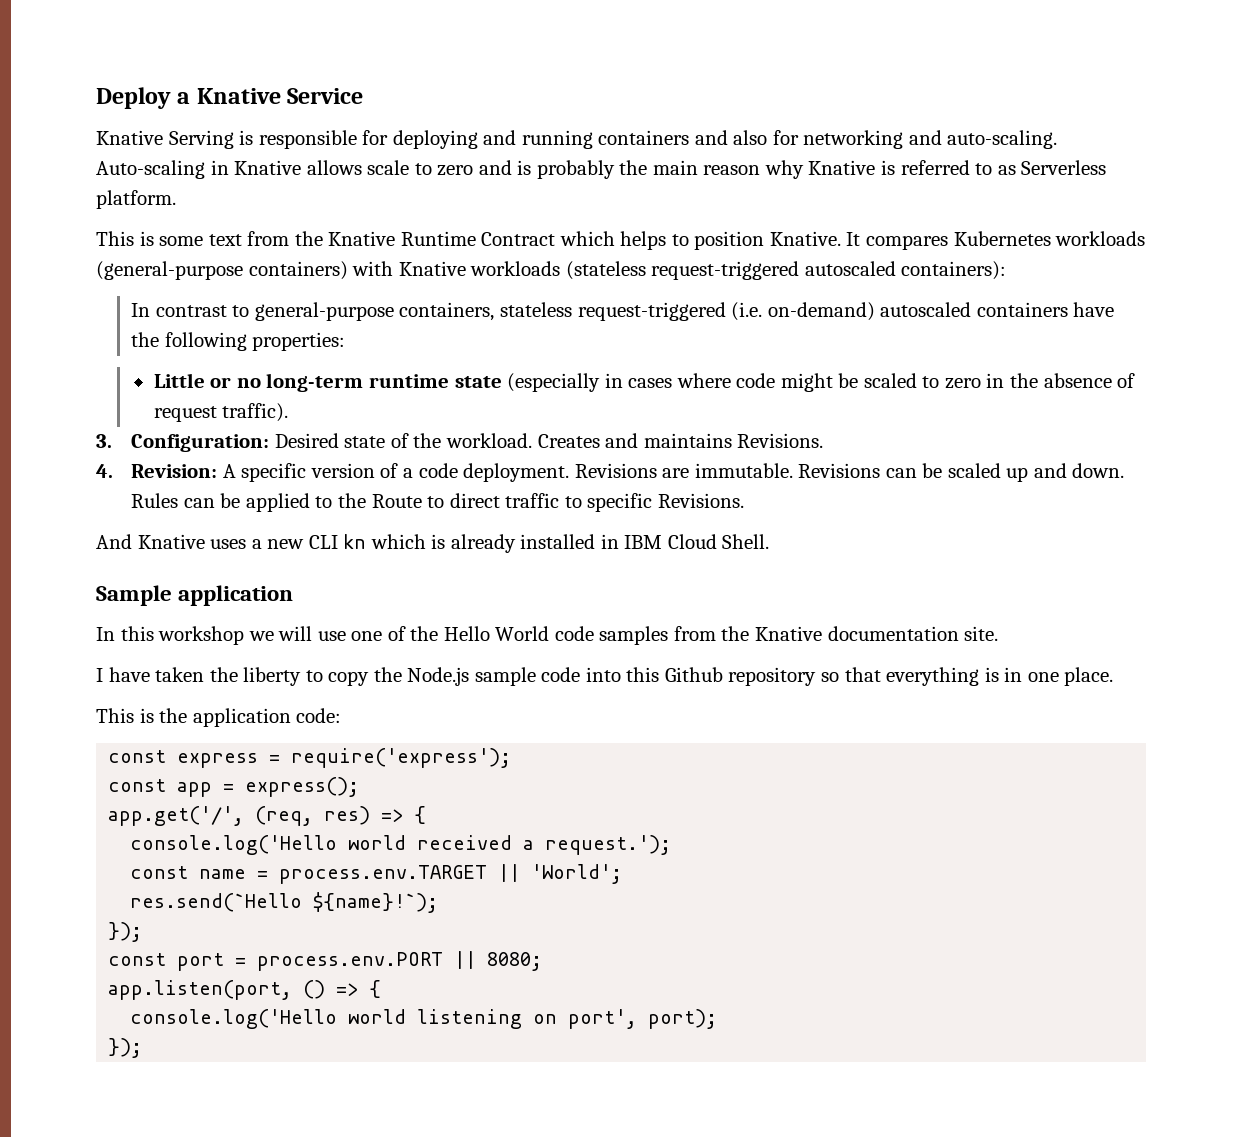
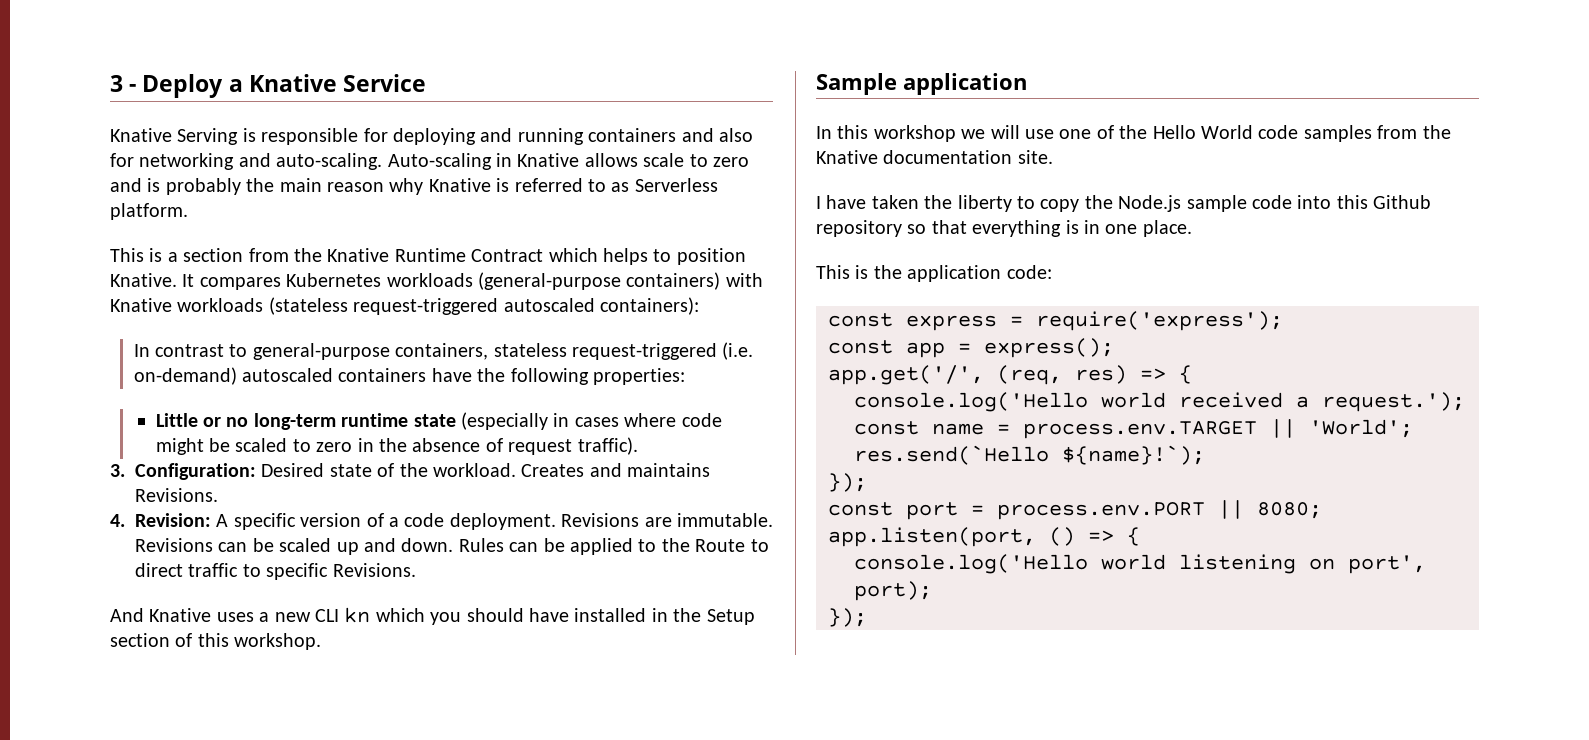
(96, 98) none -> [110,75,137,92] 3 -
[159,234,242,246] some text -> [167,248,244,262] a section
[431,534,770,553] is already installed in IBM Cloud Shell. -> [430,608,755,625] [110,633,322,650] you should have installed in the Setup section of this workshop.

